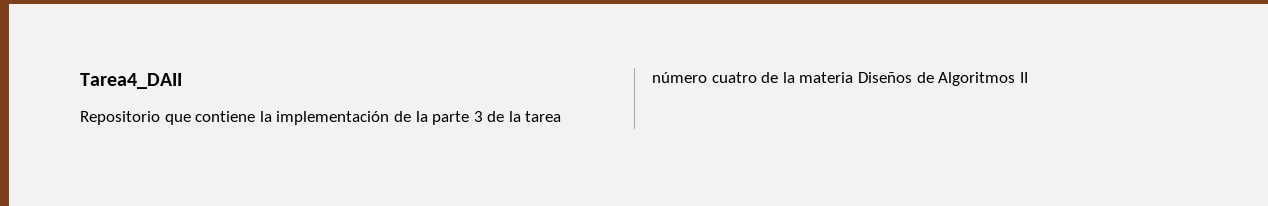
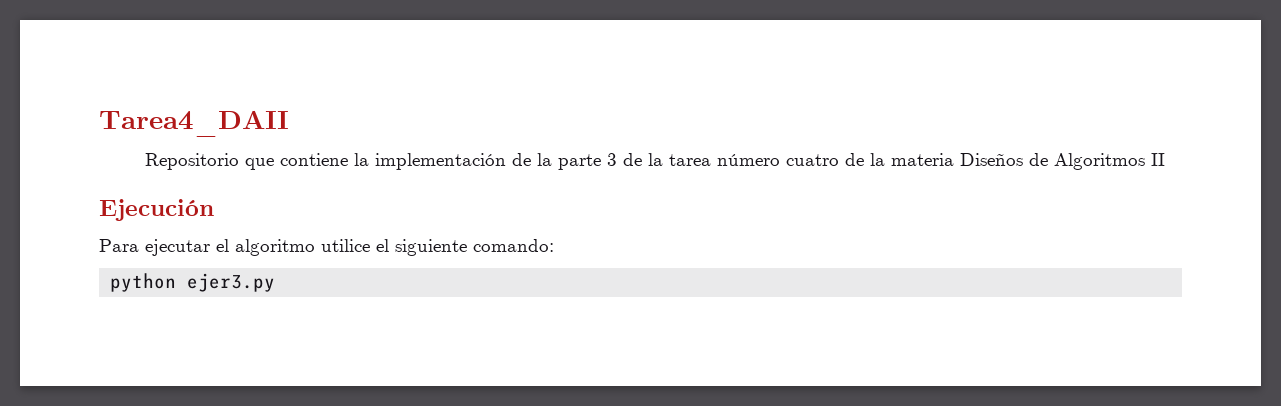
(1028, 77) none -> [99,199,214,221] [99,239,554,256] [110,273,276,292] // Ejecución // Para ejecutar el algoritmo utilice el siguiente comando: // python ejer3.py

